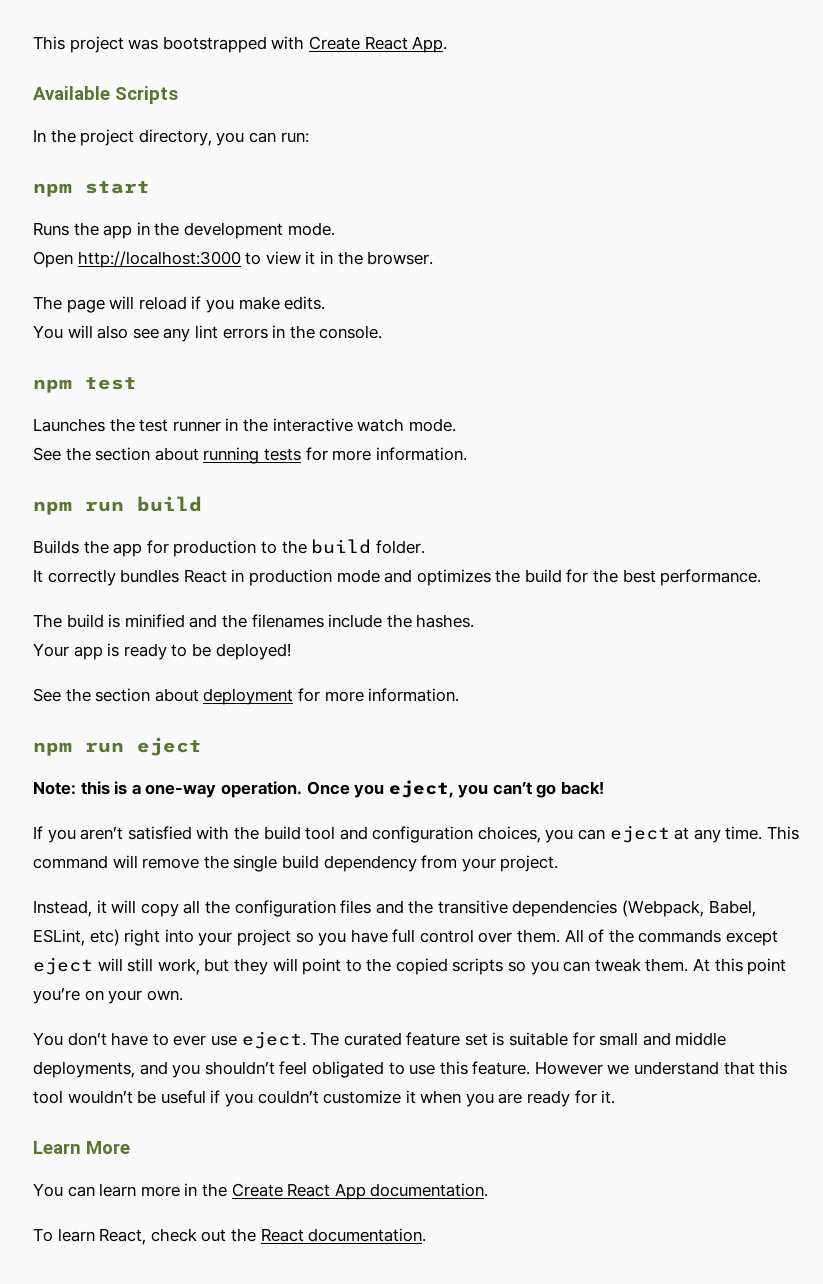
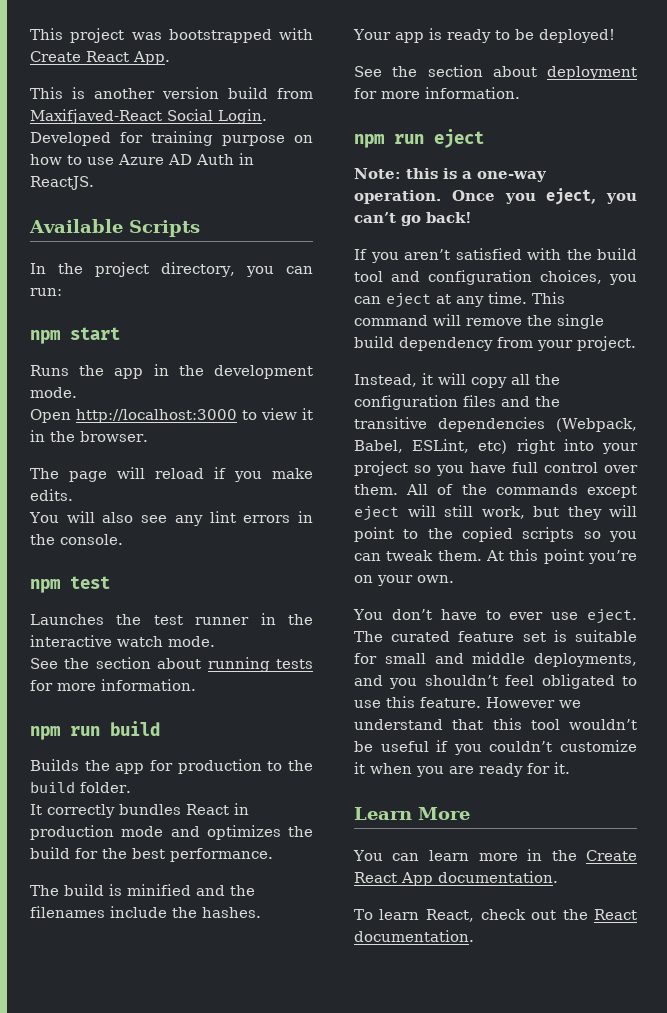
(448, 44) none -> [30,87,313,99] [30,109,267,124] [30,131,313,146] [30,153,254,165] [30,176,94,190] // This is another version build from Maxifjaved-React Social Login. Developed for training purpose on how to use Azure AD Auth in ReactJS.

